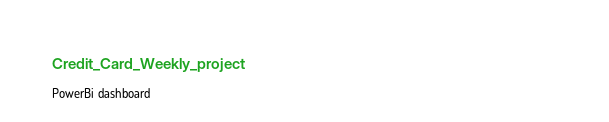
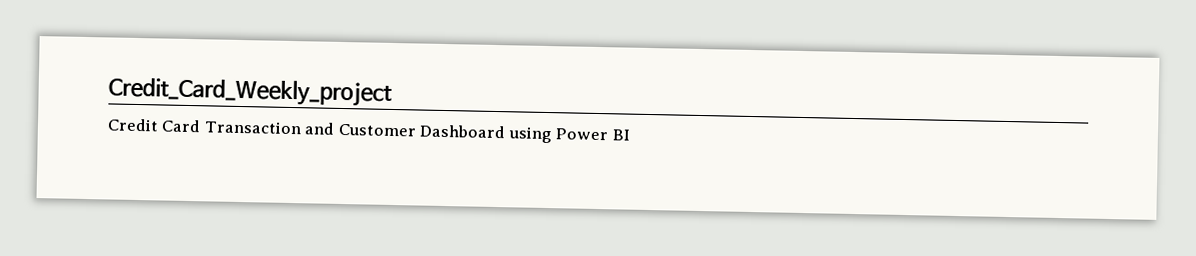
[52,88,150,98] PowerBi dashboard -> [107,118,630,144] Credit Card Transaction and Customer Dashboard using Power BI

